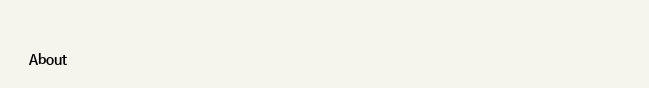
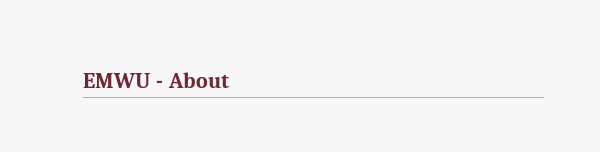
(28, 59) none -> [83,73,163,88] EMWU -

